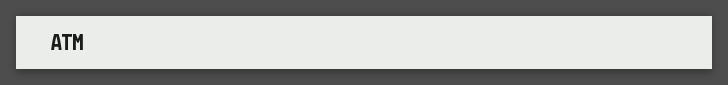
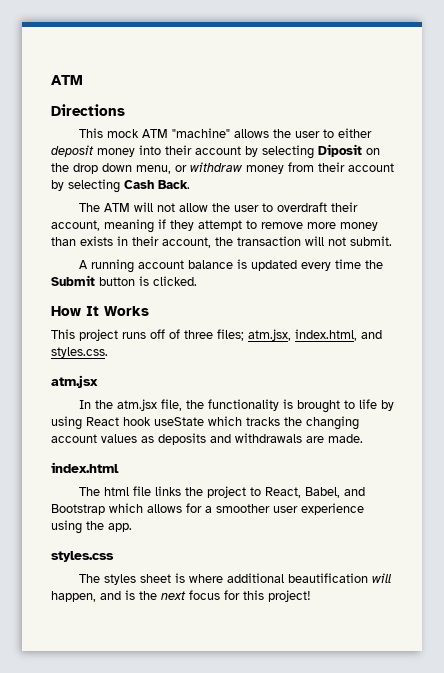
[50,34,83,50] ATM -> [51,75,83,85] [51,104,125,116] [79,128,373,138] [51,144,380,159] [51,162,394,174] [51,179,190,193] [79,202,359,212] [51,219,378,233] [51,236,392,248] [79,259,384,273] [51,275,197,286] [51,306,149,316] [51,329,382,341] [51,347,108,358] [51,375,98,388] [79,399,395,413] [51,416,359,430] [51,433,363,445] [51,462,119,473] [79,486,366,498] [51,503,364,515] [51,520,132,534] [51,551,114,562] [79,573,393,585] [51,590,311,602] ATM // Directions // This mock ATM "machine" allows the user to either deposit money into their account by selecting Diposit on the drop down menu, or withdraw money from their account by selecting Cash Back. // The ATM will not allow the user to overdraft their account, meaning if they attempt to remove more money than exists in their account, the transaction will not submit. // A running account balance is updated every time the Submit button is clicked. // How It Works // This project runs off of three files; atm.jsx, index.html, and styles.css. // atm.jsx // In the atm.jsx file, the functionality is brought to life by using React hook useState which tracks the changing account values as deposits and withdrawals are made. // index.html // The html file links the project to React, Babel, and Bootstrap which allows for a smoother user experience using the app. // styles.css // The styles sheet is where additional beautification will happen, and is the next focus for this project!

